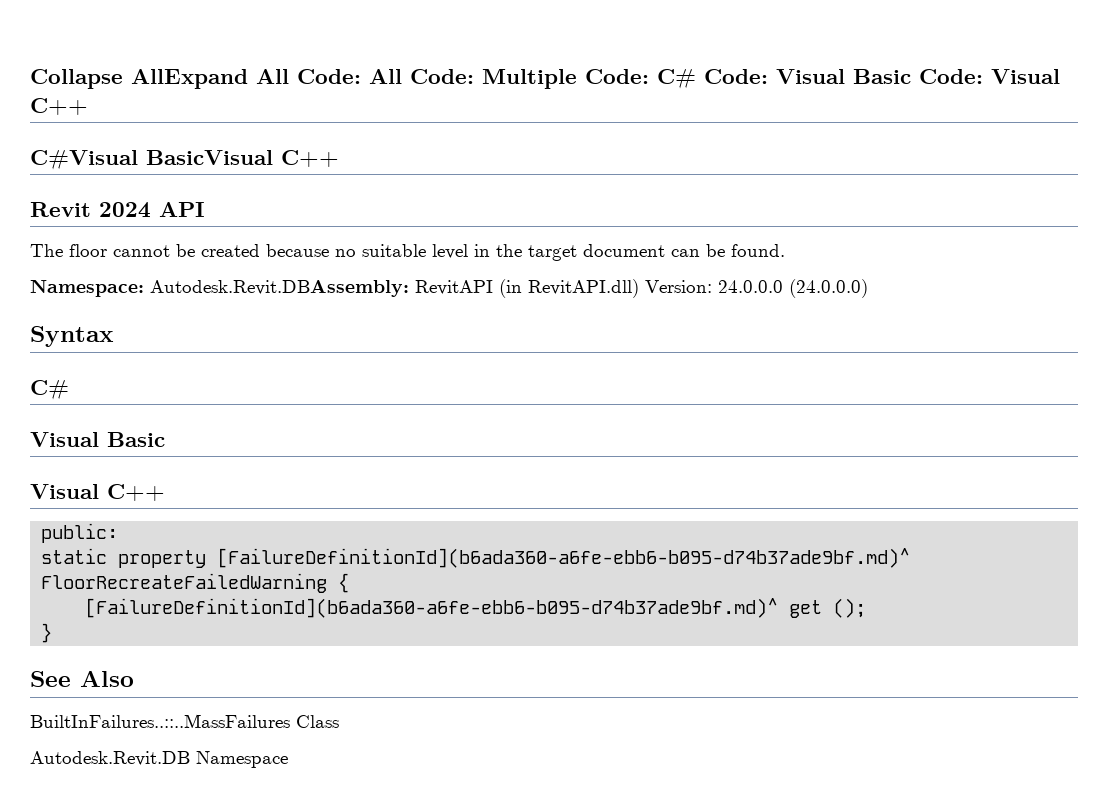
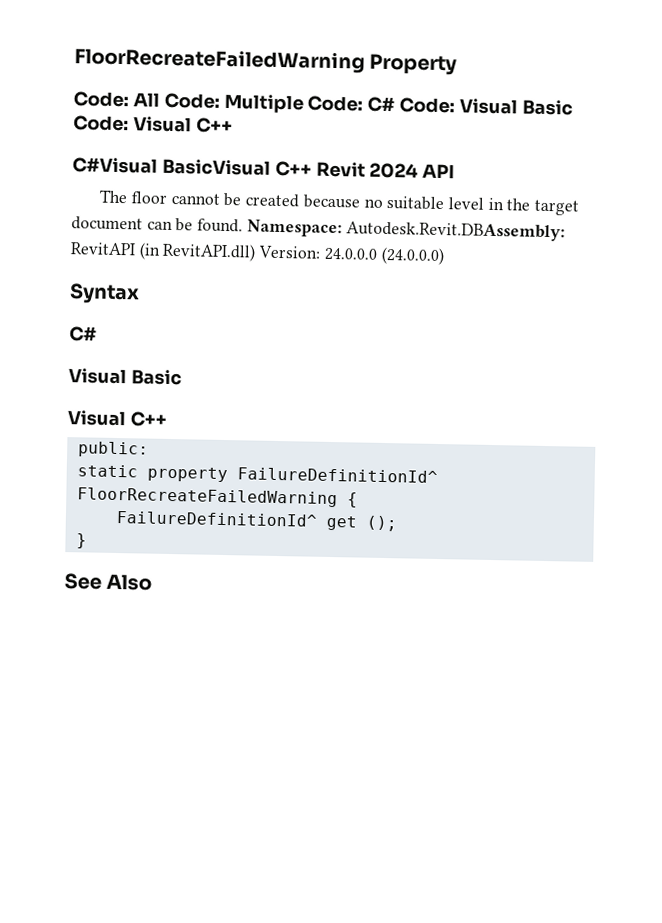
[30,69,289,89] Collapse AllExpand All -> [74,48,458,76] FloorRecreateFailedWarning Property //
(339, 158) // -> (312, 168) none
(785, 250) // -> (244, 225) none
[217,548,911,568] [FailureDefinitionId](b6ada360-a6fe-ebb6-b095-d74b37ade9bf.md)^ -> [236,467,438,483] FailureDefinitionId^
[85,598,779,618] [FailureDefinitionId](b6ada360-a6fe-ebb6-b095-d74b37ade9bf.md)^ -> [115,510,318,527] FailureDefinitionId^
[30,714,339,728] [30,751,288,768] // BuiltInFailures..::..MassFailures Class // Autodesk.Revit.DB Namespace -> (153, 582) none

